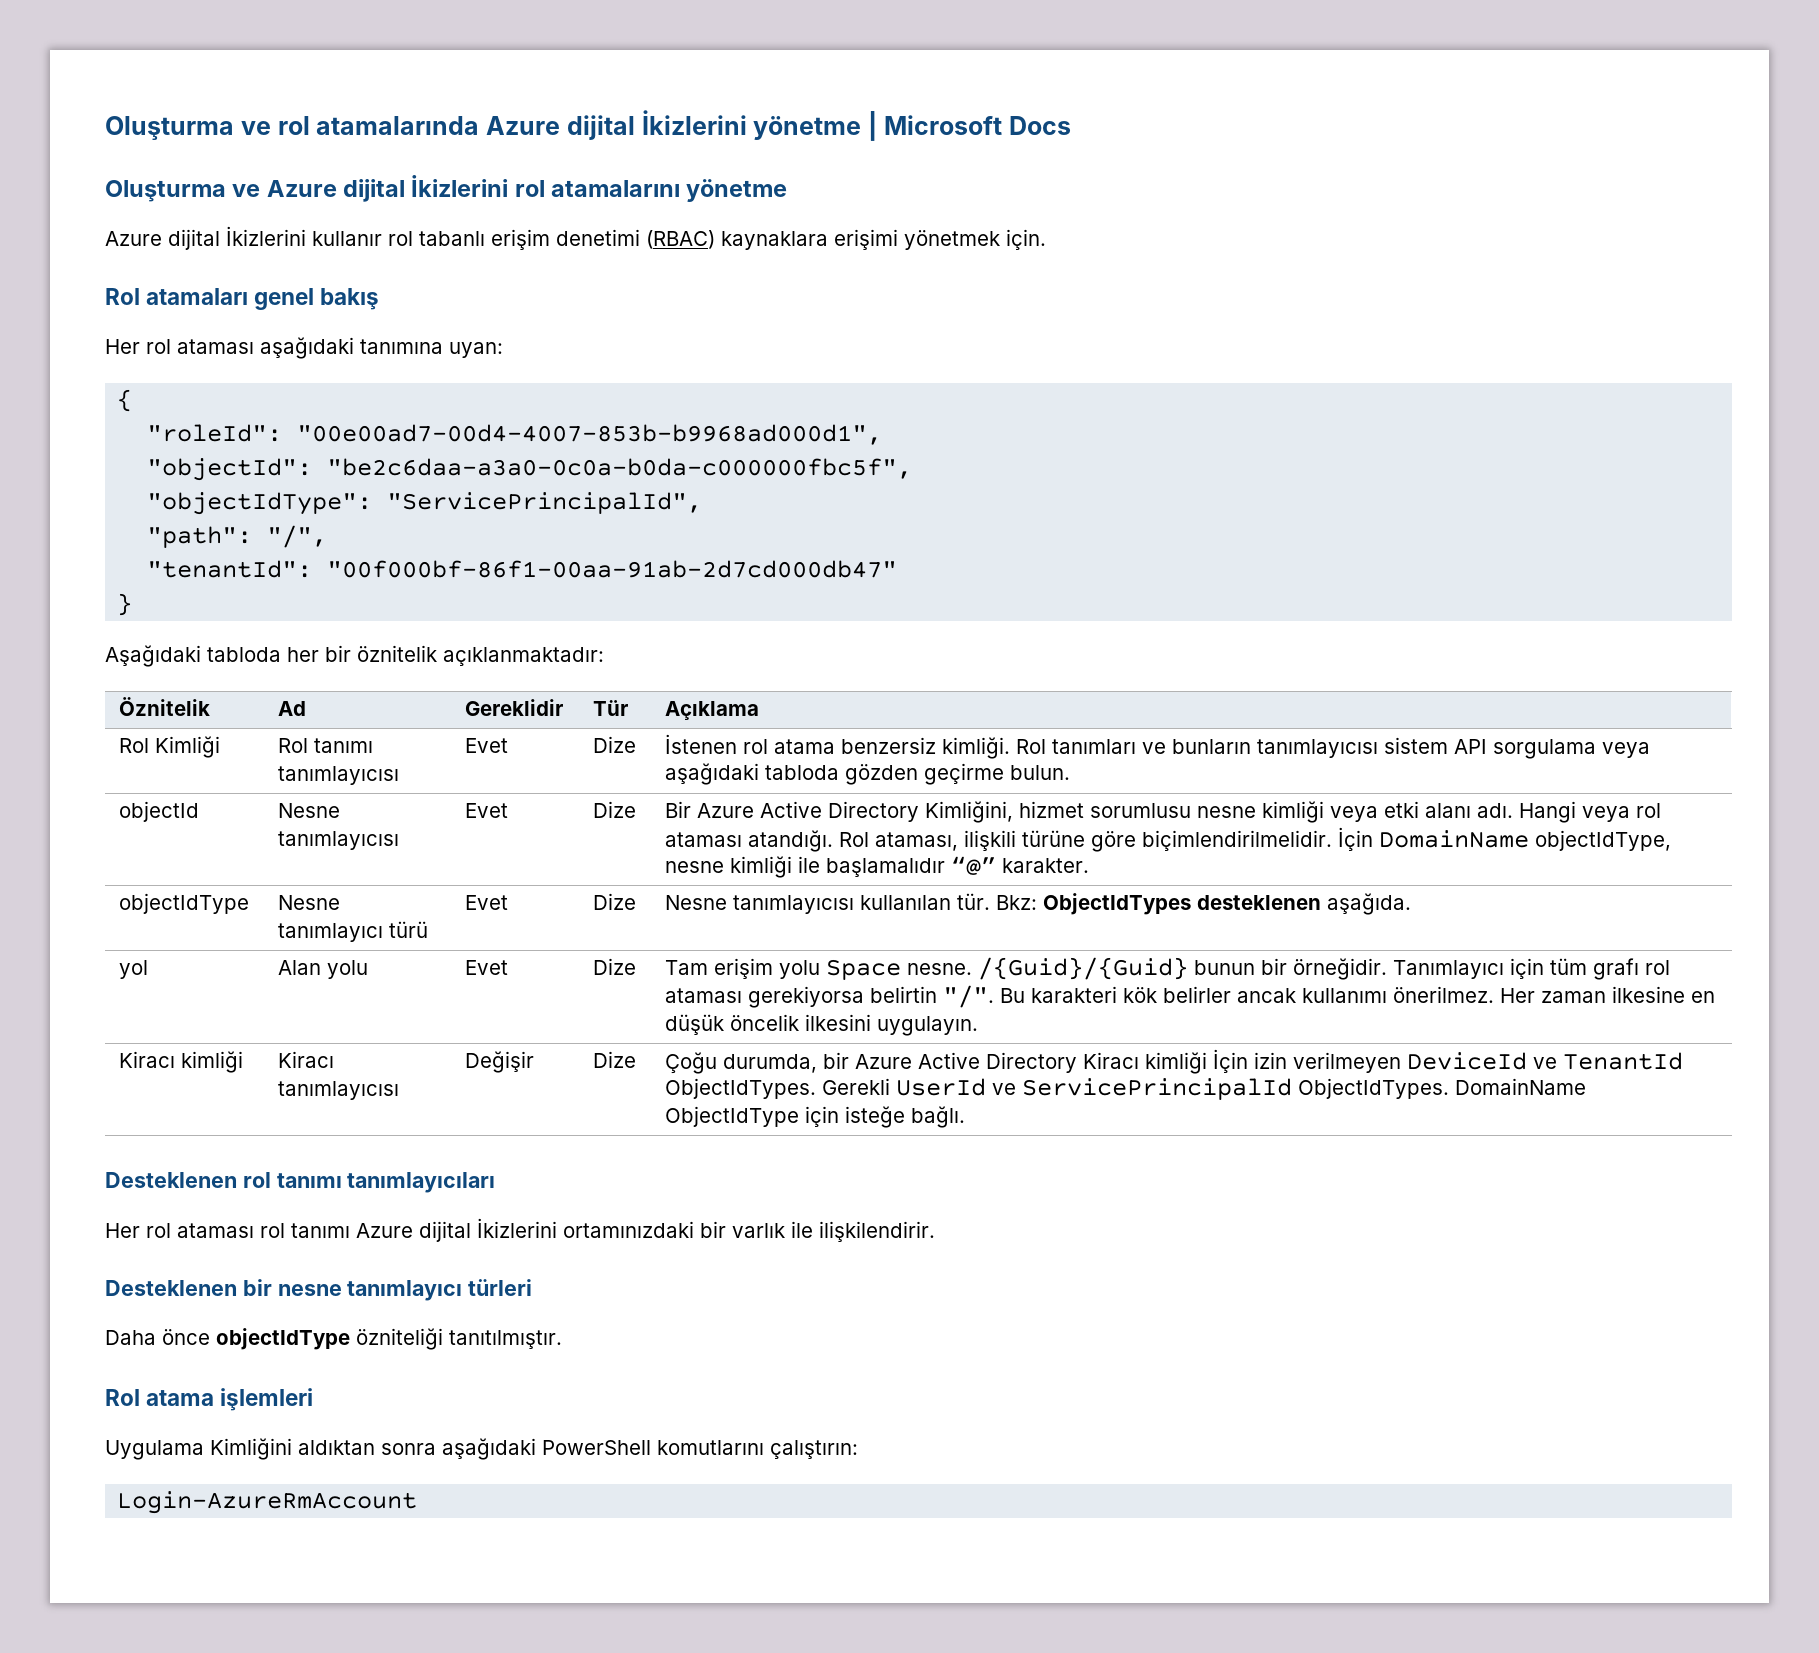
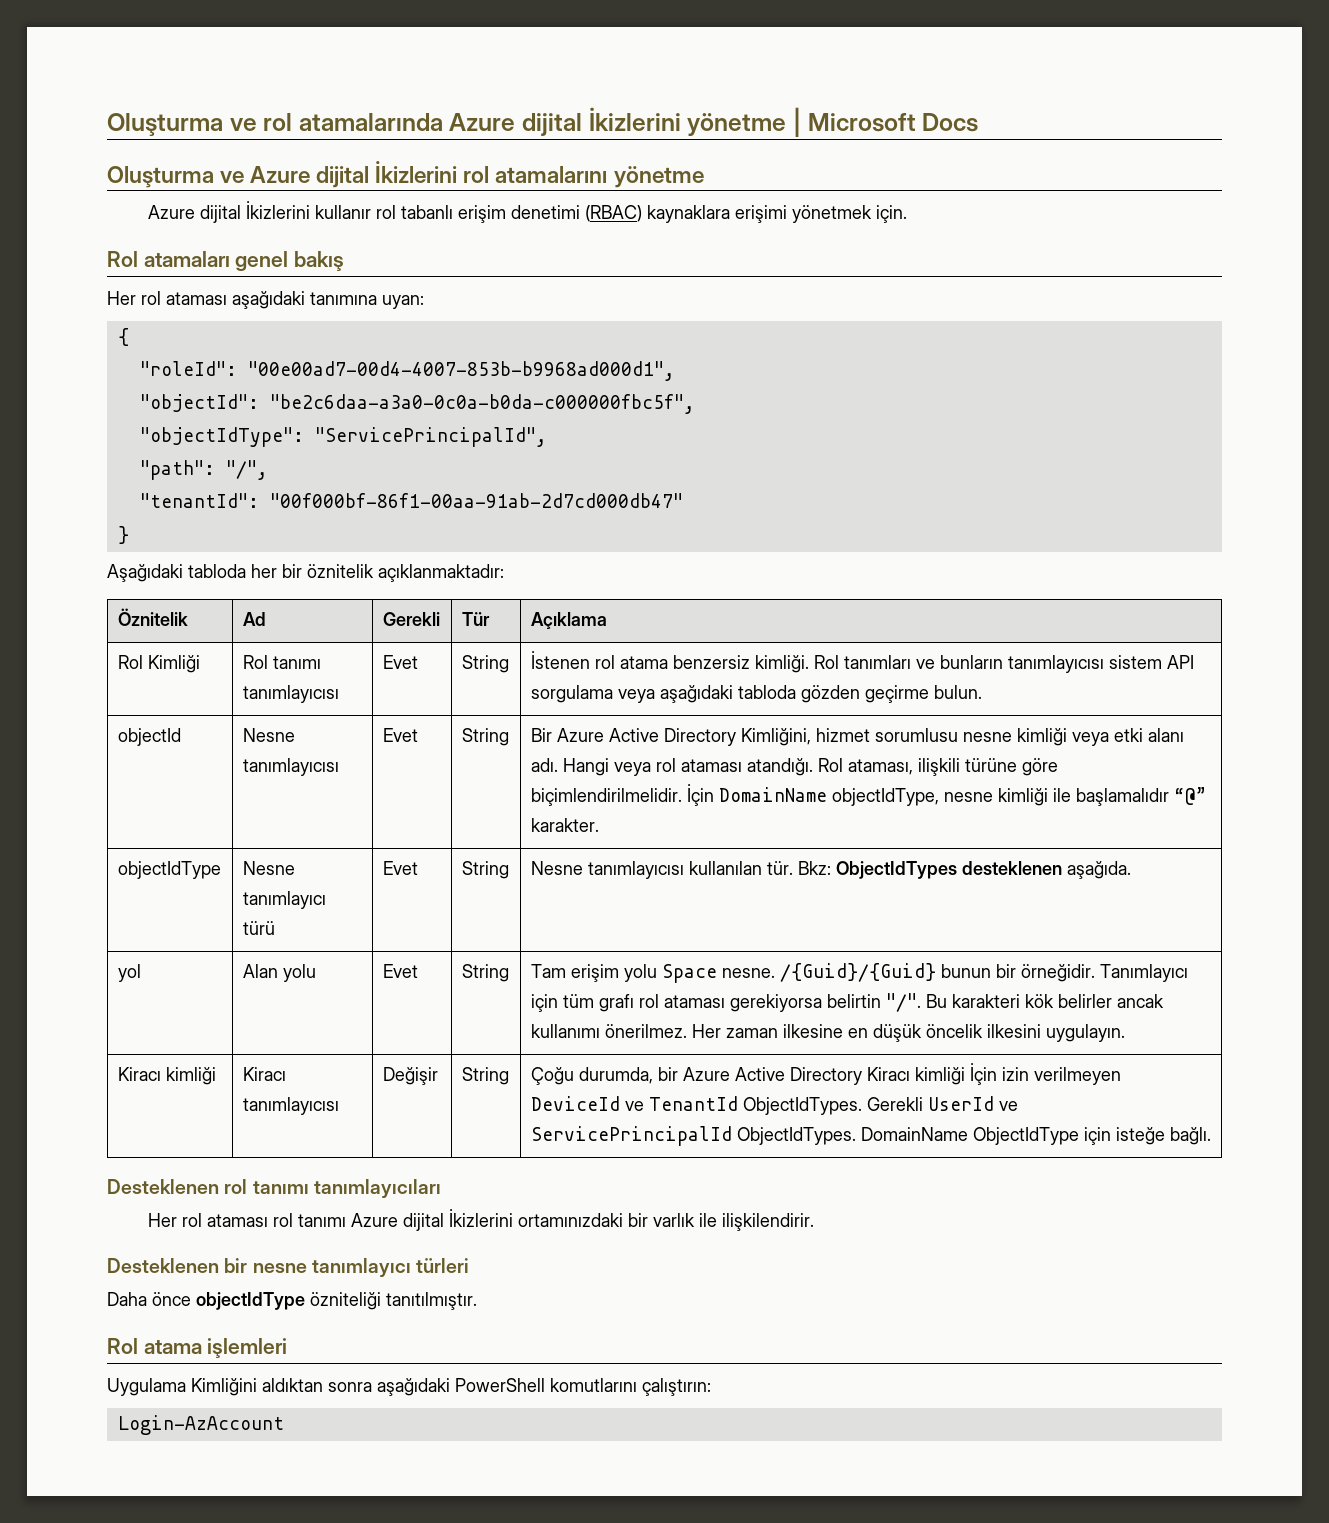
[465,699,564,716] Gereklidir -> [382,612,440,626] Gerekli
[593,736,637,753] Dize -> [461,655,509,673] String
[593,801,637,818] Dize -> [461,728,509,746] String
[593,893,637,910] Dize -> [461,861,509,879] String
[593,958,637,975] Dize -> [461,964,509,982] String
[593,1051,637,1068] Dize -> [461,1067,509,1085] String
[117,1491,418,1514] Login-AzureRmAccount -> [117,1415,284,1435] Login-AzAccount

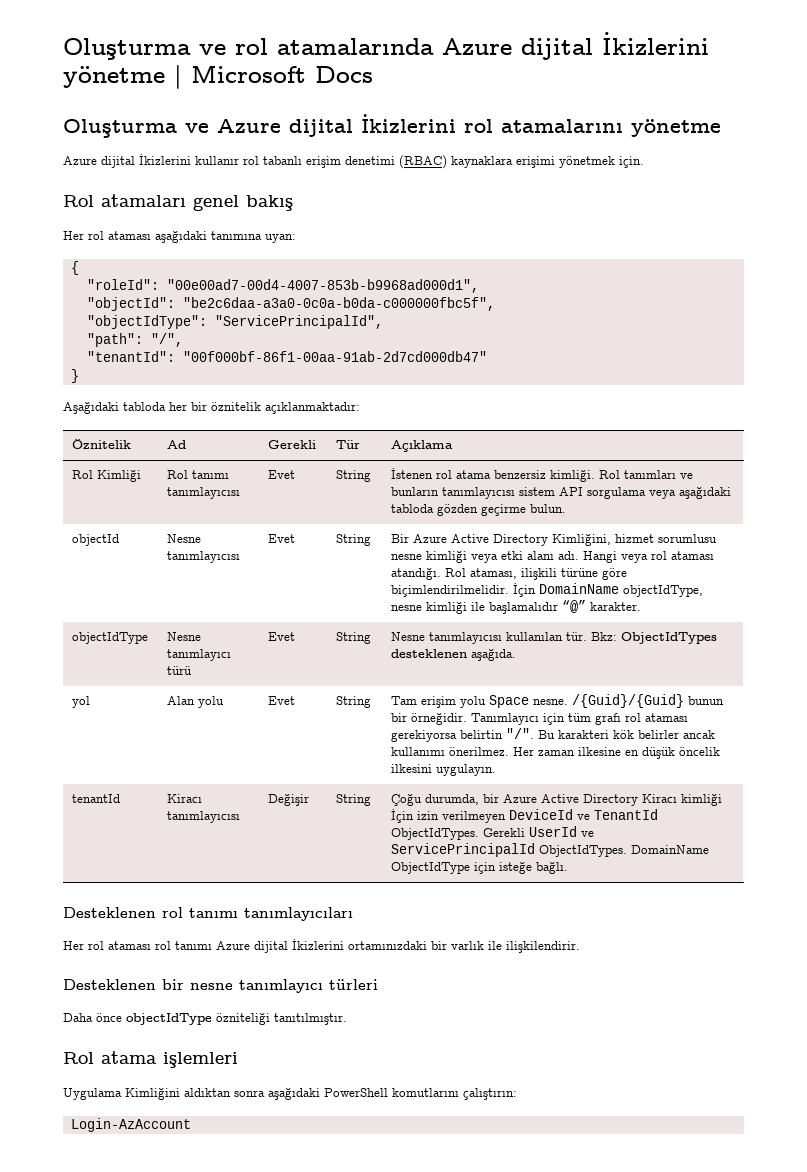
[117,1067,216,1085] Kiracı kimliği -> [72,794,121,803] tenantId

